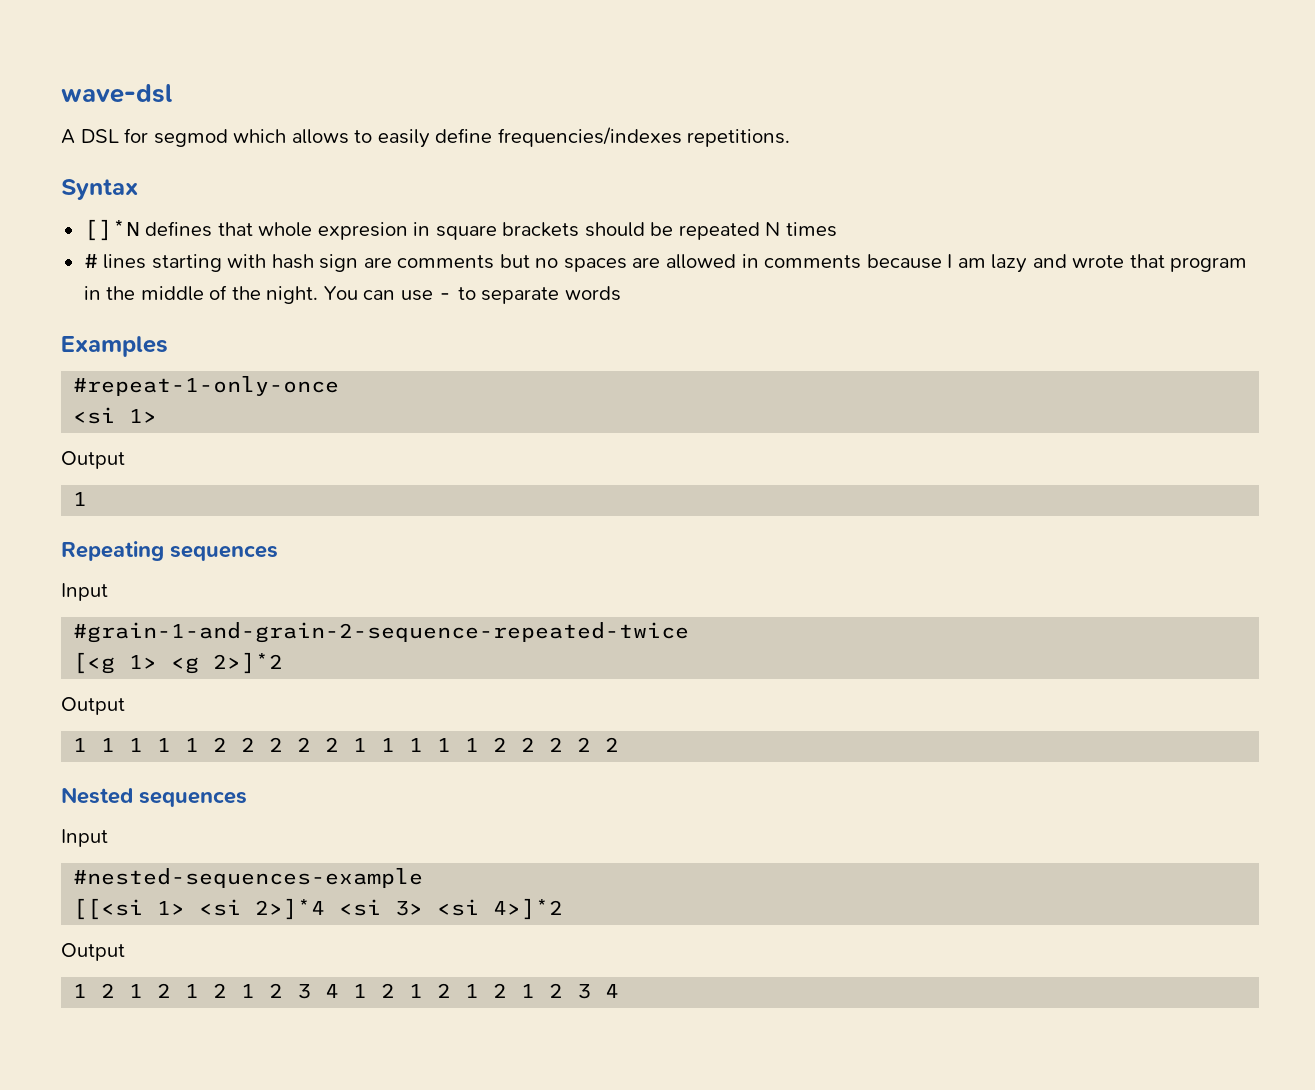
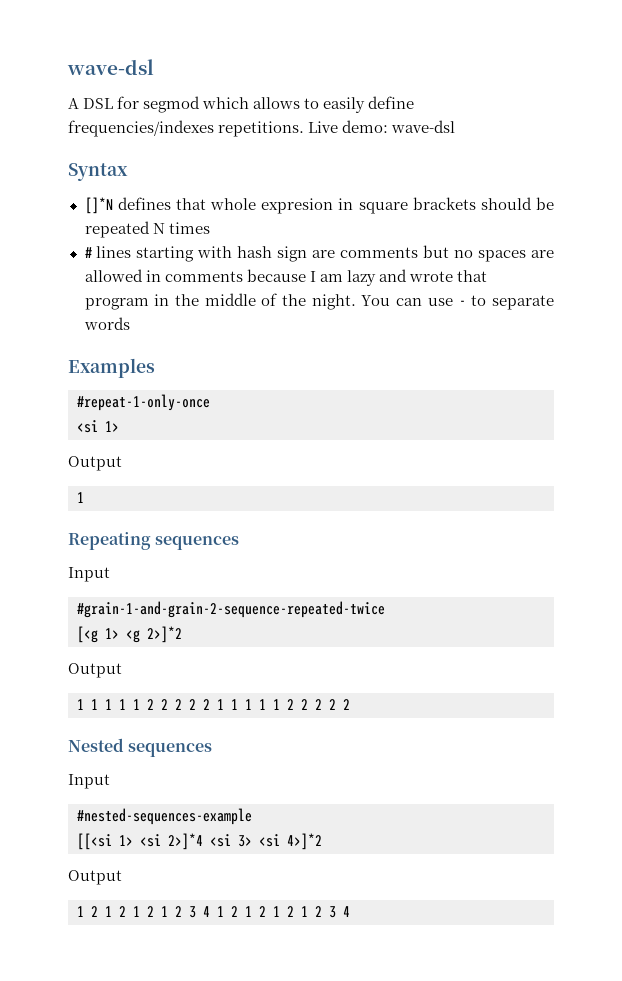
(791, 138) none -> [308,120,456,133] Live demo: wave-dsl

